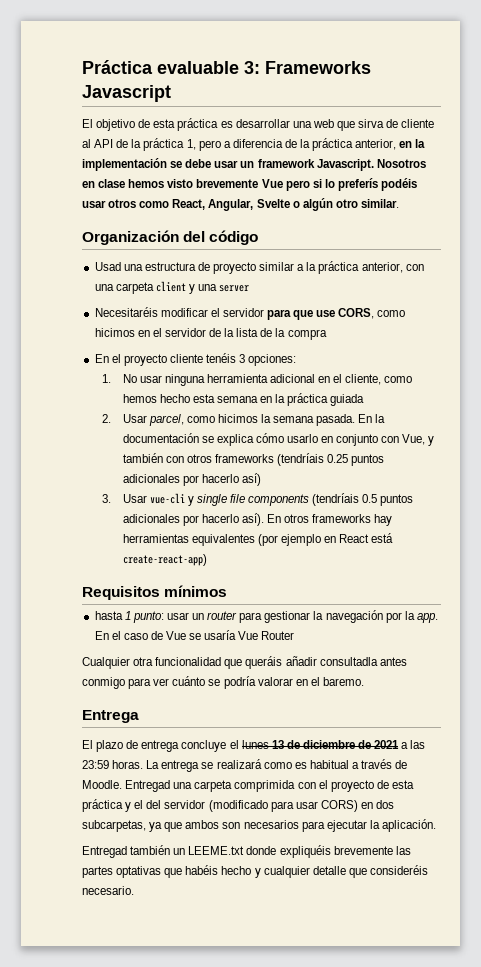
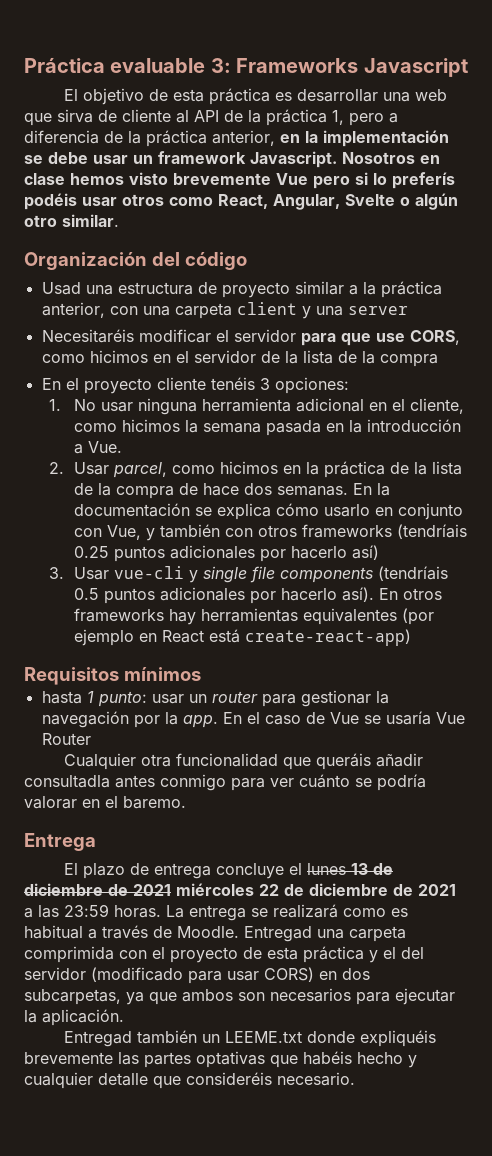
[122,393,365,406] hemos hecho esta semana en la práctica guiada -> [122,419,462,436] [74,441,123,454] hicimos la semana pasada en la introducción a Vue.
[260,414,356,426] la semana pasada. -> [283,461,463,478] [74,483,349,499] en la práctica de la lista de la compra de hace dos semanas.
(400, 744) none -> [176,883,456,896] miércoles 22 de diciembre de 2021

